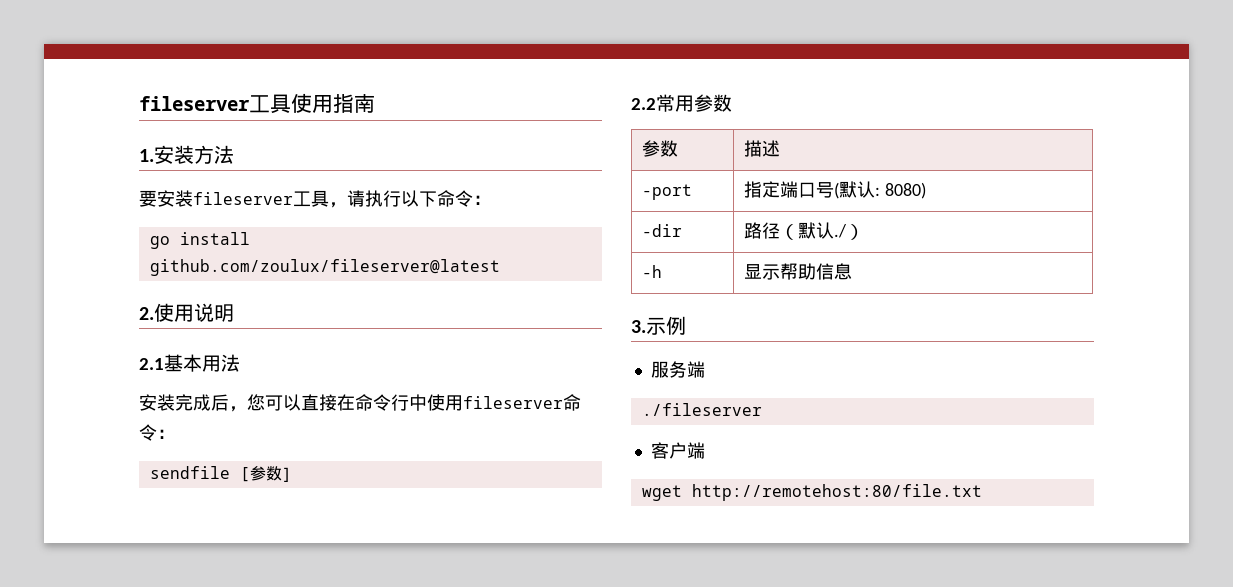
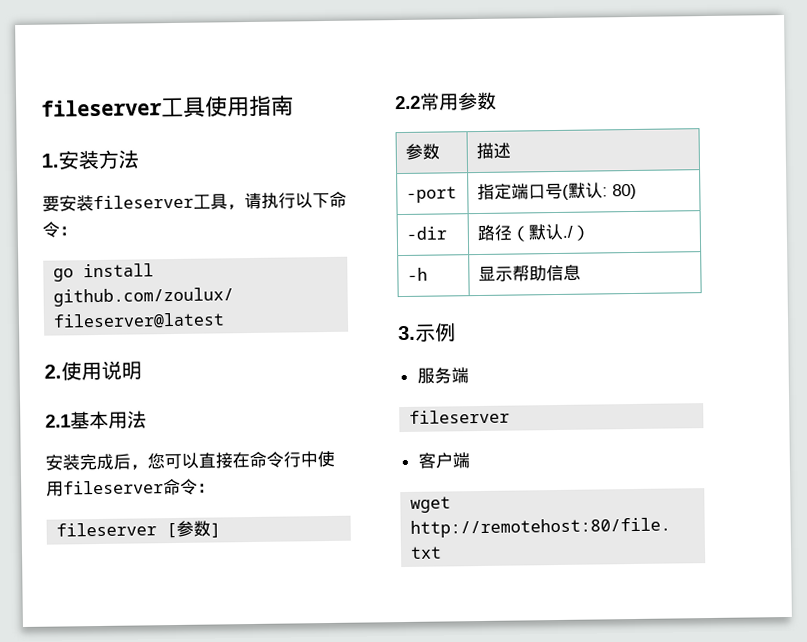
[149,466,230,479] sendfile -> [56,522,158,537] fileserver
[884,182,926,199] 8080) -> [612,183,638,200] 80)
[641,403,762,416] ./fileserver -> [409,409,511,424] fileserver

